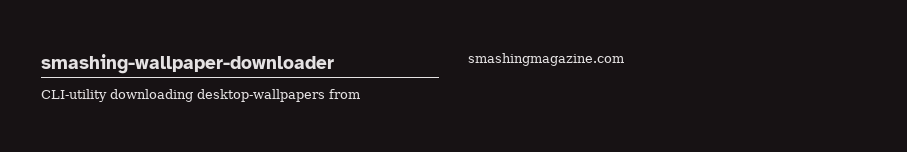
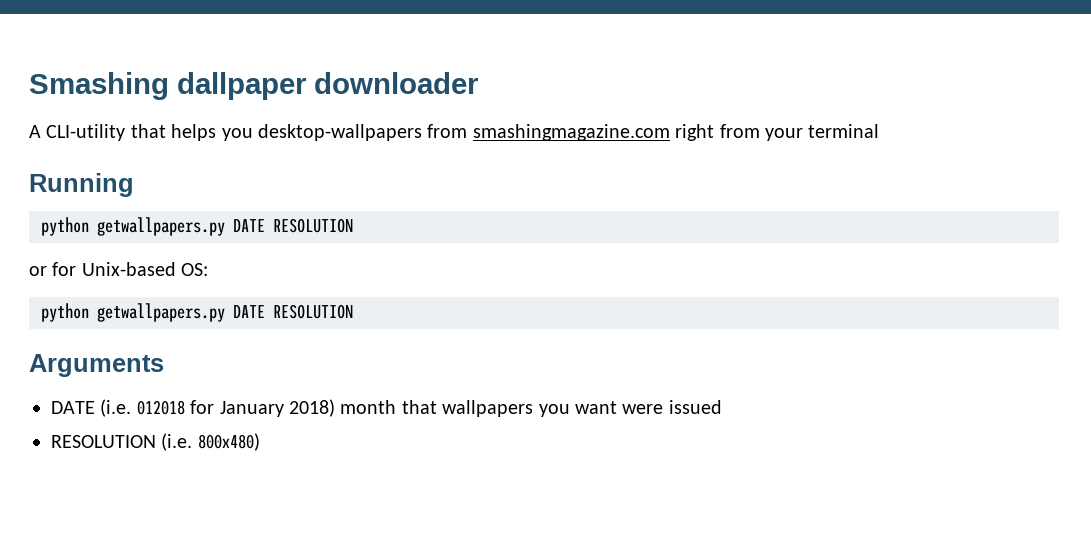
[41,54,334,74] [41,89,360,102] [468,53,624,66] smashing-wallpaper-downloader // CLI-utility downloading desktop-wallpapers from smashingmagazine.com -> [29,72,479,100] [29,124,880,141] [29,173,134,197] [41,217,353,236] [29,262,209,276] [41,303,353,322] [29,354,164,377] [51,399,722,417] [51,433,260,451] Smashing dallpaper downloader // A CLI-utility that helps you desktop-wallpapers from smashingmagazine.com right from your terminal // Running // python getwallpapers.py DATE RESOLUTION // or for Unix-based OS: // python getwallpapers.py DATE RESOLUTION // Arguments // DATE (i.e. 012018 for January 2018) month that wallpapers you want were issued // RESOLUTION (i.e. 800x480)

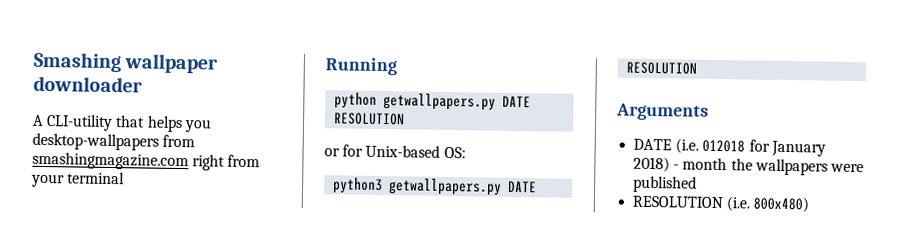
[177,72,307,100] dallpaper -> [124,53,220,74] wallpaper
[41,303,89,322] python -> [332,177,384,195] python3
[340,400,722,417] month that wallpapers you want were issued -> [673,157,864,176] [633,175,698,193] - month the wallpapers were published

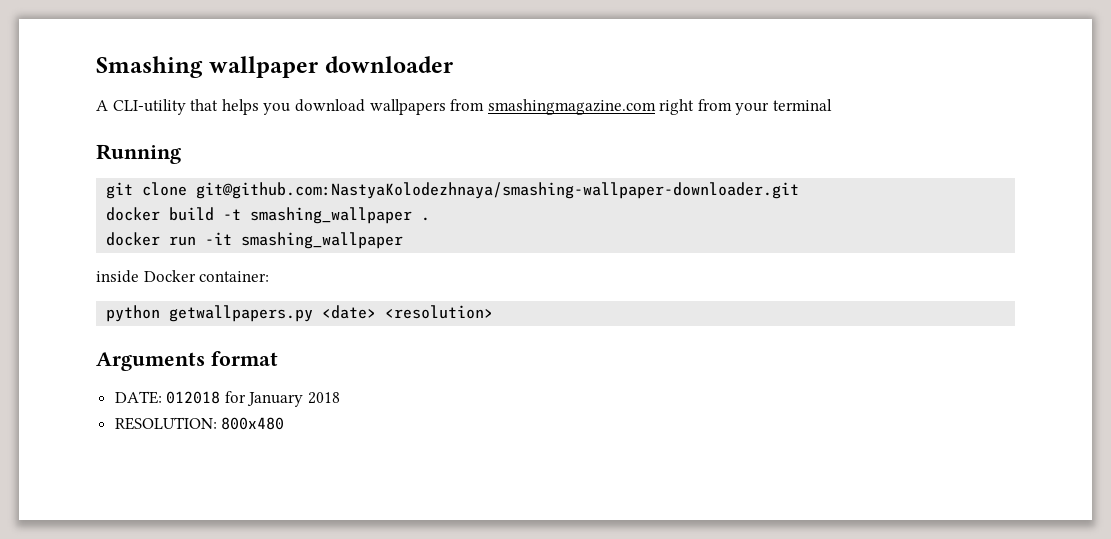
[32,132,159,151] desktop-wallpapers -> [294,99,446,115] download wallpapers
[334,92,532,111] [333,112,406,126] [324,144,466,159] [332,177,538,196] [626,61,698,75] python getwallpapers.py DATE RESOLUTION // or for Unix-based OS: // python3 getwallpapers.py DATE RESOLUTION -> [106,182,800,199] [106,207,431,224] [106,232,404,249] [96,270,270,283] [106,305,494,322] git clone git@github.com:NastyaKolodezhnaya/smashing-wallpaper-downloader.git // docker build -t smashing_wallpaper . // docker run -it smashing_wallpaper // inside Docker container: // python getwallpapers.py <date> <resolution>
[633,138,700,154] // DATE (i.e. -> [210,351,278,366] [114,391,162,404] format // DATE:
[633,156,864,176] [633,175,698,193] [632,195,810,213] 2018) - month the wallpapers were published // RESOLUTION (i.e. 800x480) -> [308,392,341,404] [114,417,285,430] 2018 // RESOLUTION: 800x480

